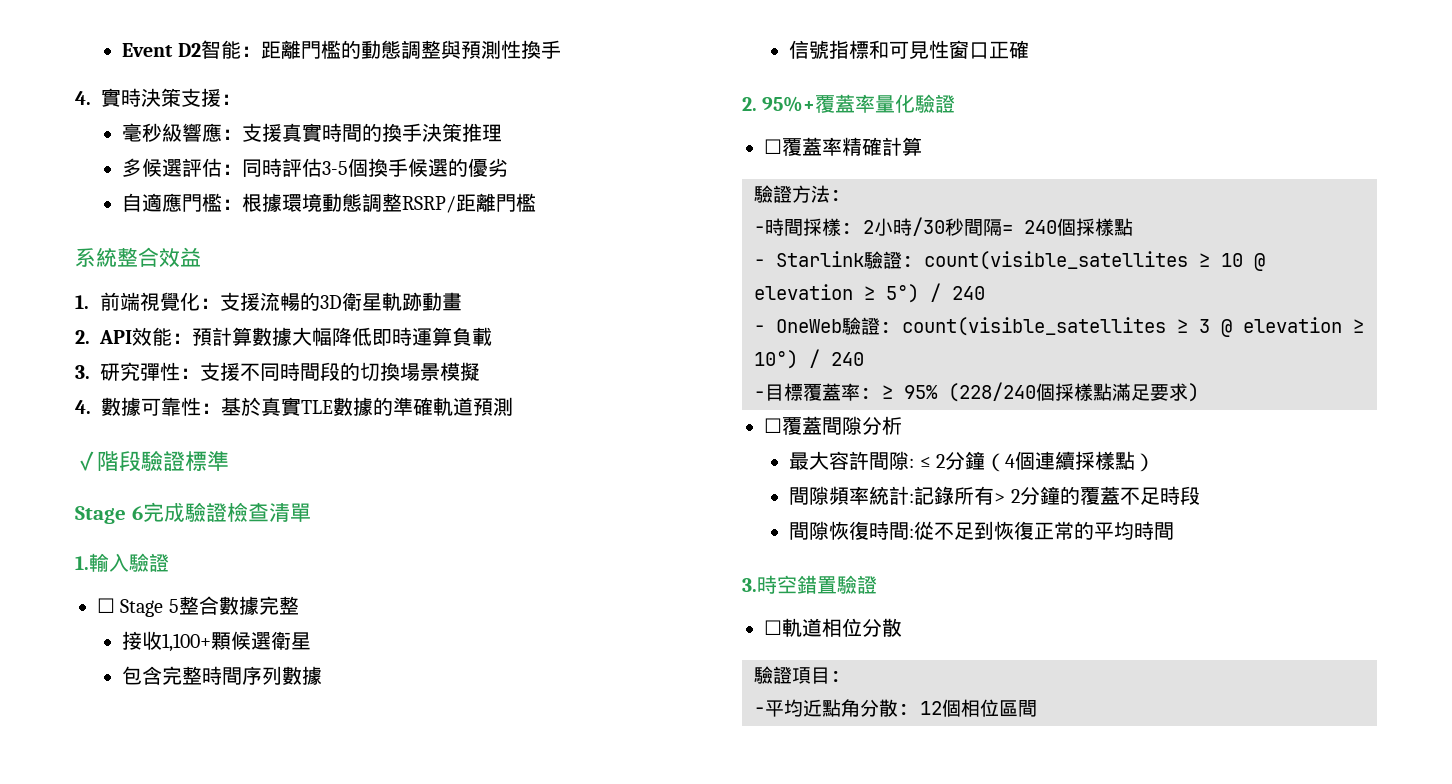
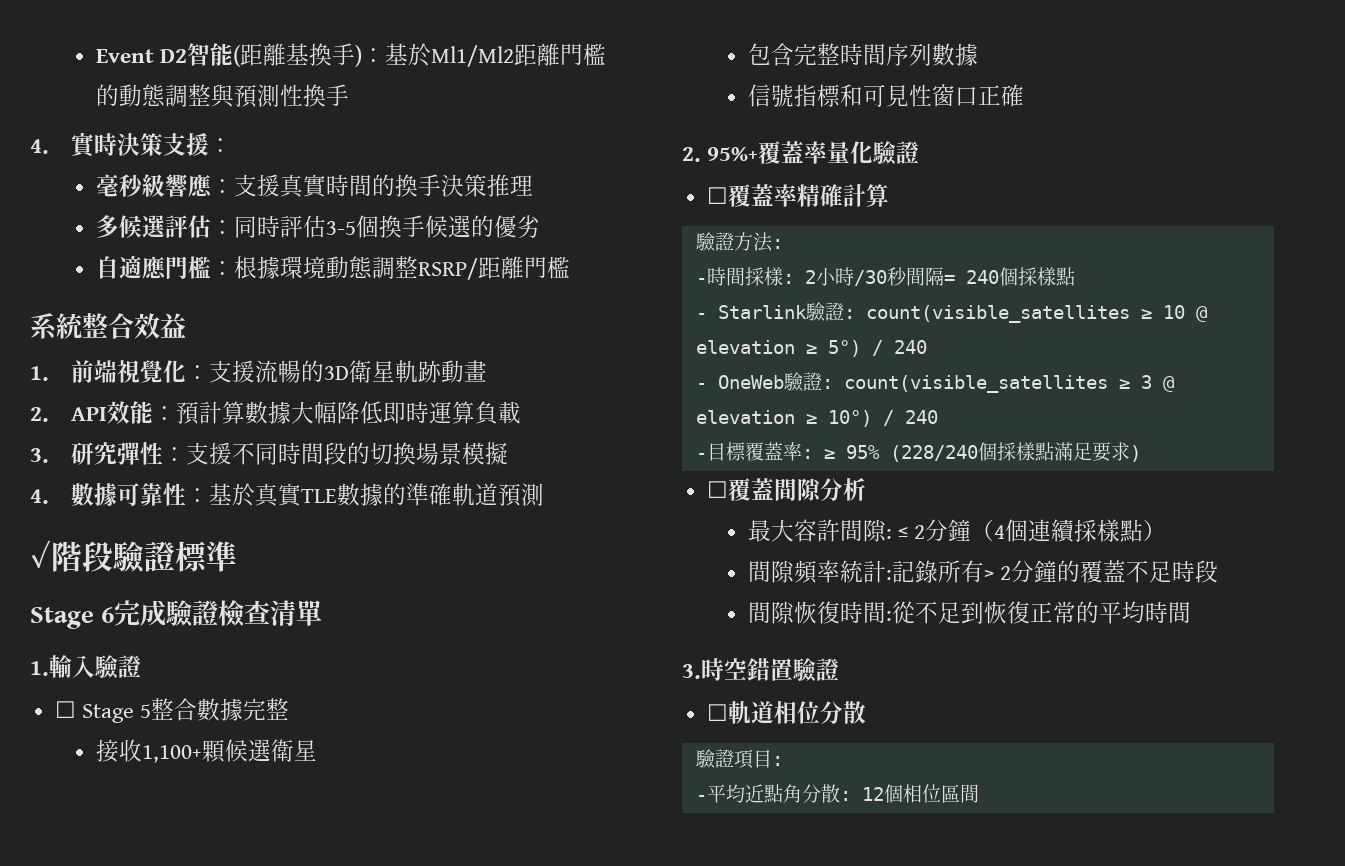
[240,46,261,57] ： -> [233,43,515,67] (距離基換手)：基於Ml1/Ml2

